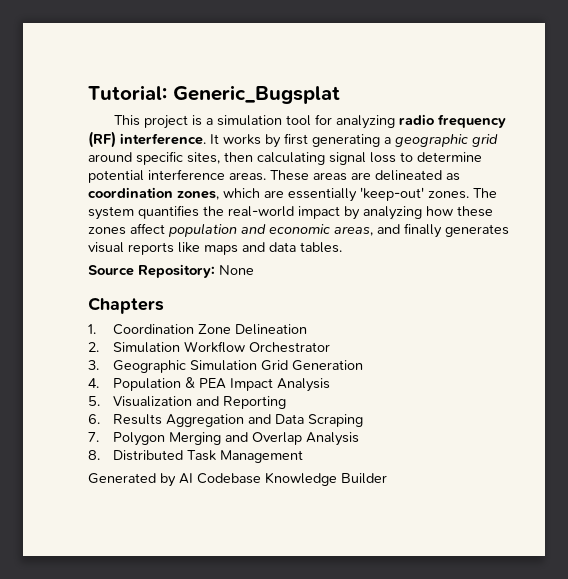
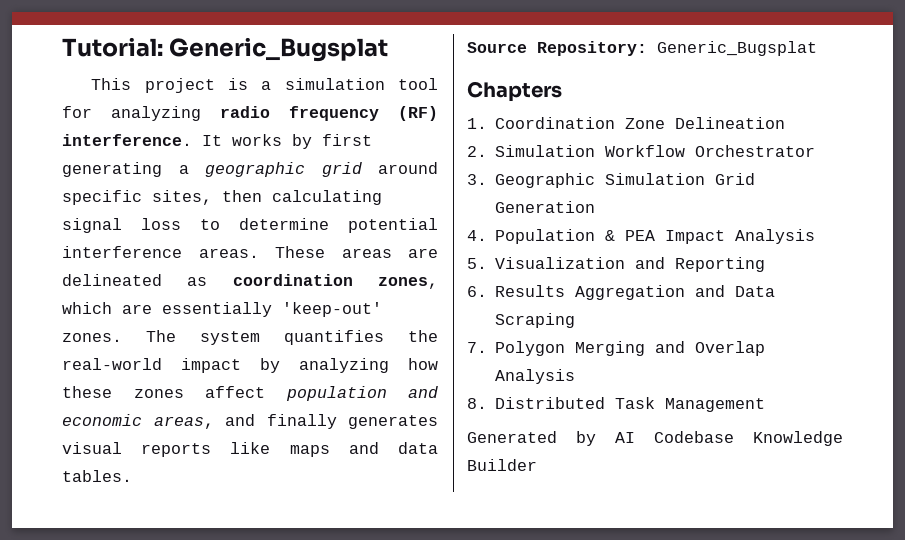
[138,264,254,278] Repository: None -> [537,41,817,56] Repository: Generic_Bugsplat

